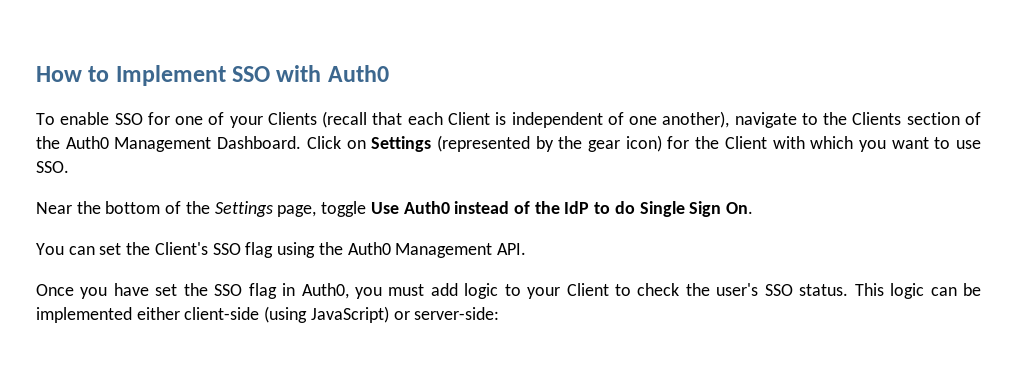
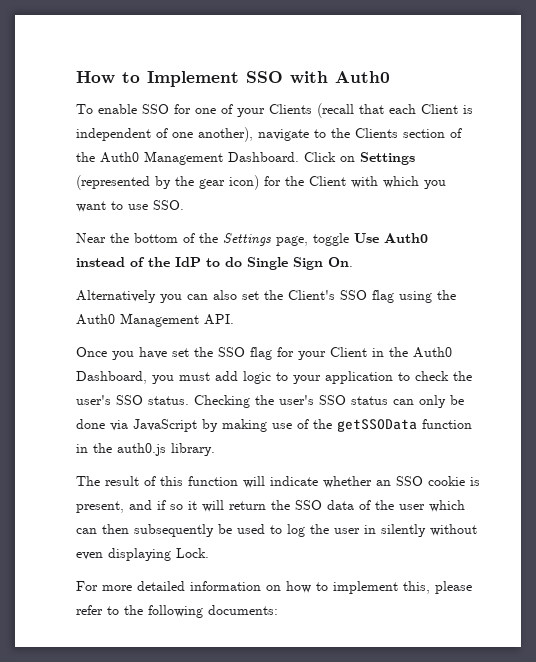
[36,243,95,255] You can -> [76,290,237,303] Alternatively you can also
[282,283,349,299] in Auth0, -> [277,347,452,360] [76,371,147,384] for your Client in the Auth0 Dashboard,
[566,283,609,296] Client -> [325,371,393,384] application
[854,283,982,299] [36,306,500,323] This logic can be implemented either client-side (using JavaScript) or server-side: -> [194,395,464,408] [76,419,472,432] [76,443,215,456] [76,476,480,488] [76,500,465,513] [76,524,477,537] [76,548,209,561] [76,581,472,594] [76,605,278,618] Checking the user's SSO status can only be done via JavaScript by making use of the getSSOData function in the auth0.js library. // The result of this function will indicate whether an SSO cookie is present, and if so it will return the SSO data of the user which can then subsequently be used to log the user in silently without even displaying Lock. // For more detailed information on how to implement this, please refer to the following documents:

